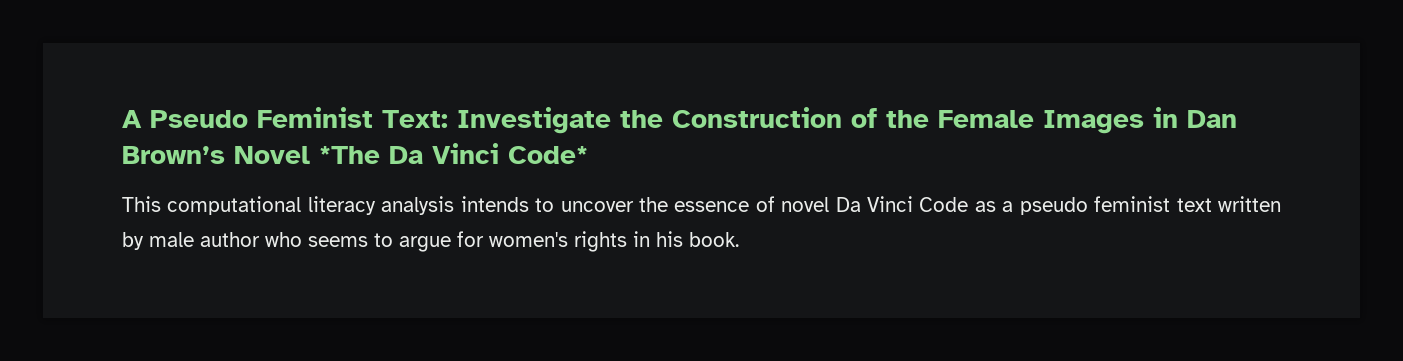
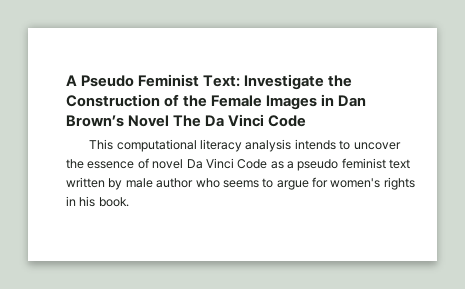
[319,143,588,164] *The Da Vinci Code* -> [173,114,307,127] The Da Vinci Code

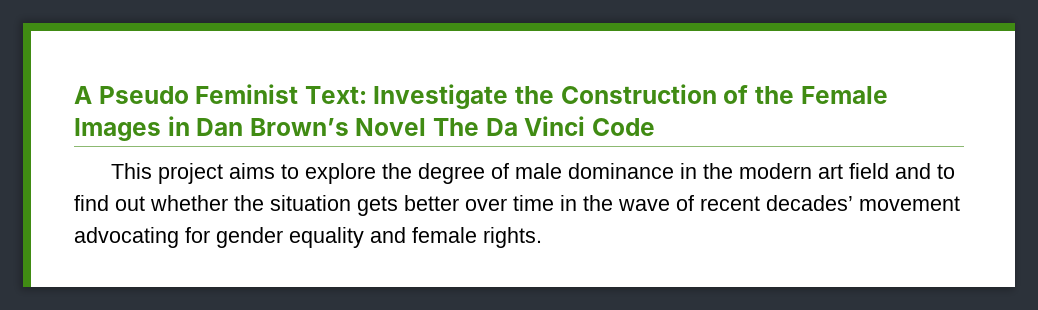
[116,139,401,152] [66,158,411,171] [66,177,415,190] [66,196,129,207] computational literacy analysis intends to uncover the essence of novel Da Vinci Code as a pseudo feminist text written by male author who seems to argue for women's rights in his book. -> [158,163,956,184] [74,195,960,216] [74,227,542,248] project aims to explore the degree of male dominance in the modern art field and to find out whether the situation gets better over time in the wave of recent decades’ movement advocating for gender equality and female rights.

